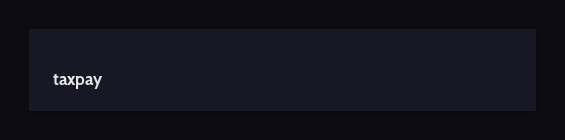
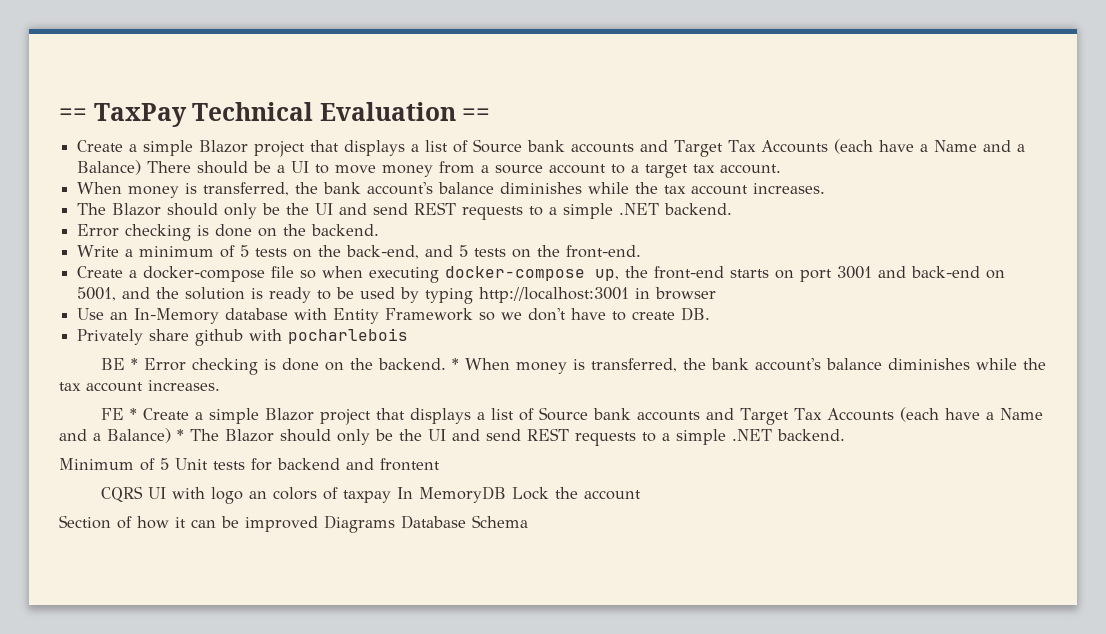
[53,74,103,89] taxpay -> [59,102,491,127] [77,139,1026,157] [77,160,782,178] [77,182,826,198] [77,202,733,220] [77,224,380,241] [77,245,642,259] [77,266,1006,283] [77,287,717,304] [77,307,711,324] [77,328,409,346] [101,358,1047,375] [59,380,220,392] [101,407,1044,425] [59,428,845,446] [59,458,440,471] [101,486,642,504] [59,515,528,533] == TaxPay Technical Evaluation == // Create a simple Blazor project that displays a list of Source bank accounts and Target Tax Accounts (each have a Name and a Balance) There should be a UI to move money from a source account to a target tax account. // When money is transferred, the bank account's balance diminishes while the tax account increases. // The Blazor should only be the UI and send REST requests to a simple .NET backend. // Error checking is done on the backend. // Write a minimum of 5 tests on the back-end, and 5 tests on the front-end. // Create a docker-compose file so when executing docker-compose up, the front-end starts on port 3001 and back-end on 5001, and the solution is ready to be used by typing http://localhost:3001 in browser // Use an In-Memory database with Entity Framework so we don't have to create DB. // Privately share github with pocharlebois // BE * Error checking is done on the backend. * When money is transferred, the bank account's balance diminishes while the tax account increases. // FE * Create a simple Blazor project that displays a list of Source bank accounts and Target Tax Accounts (each have a Name and a Balance) * The Blazor should only be the UI and send REST requests to a simple .NET backend. // Minimum of 5 Unit tests for backend and frontent // CQRS UI with logo an colors of taxpay In MemoryDB Lock the account // Section of how it can be improved Diagrams Database Schema

